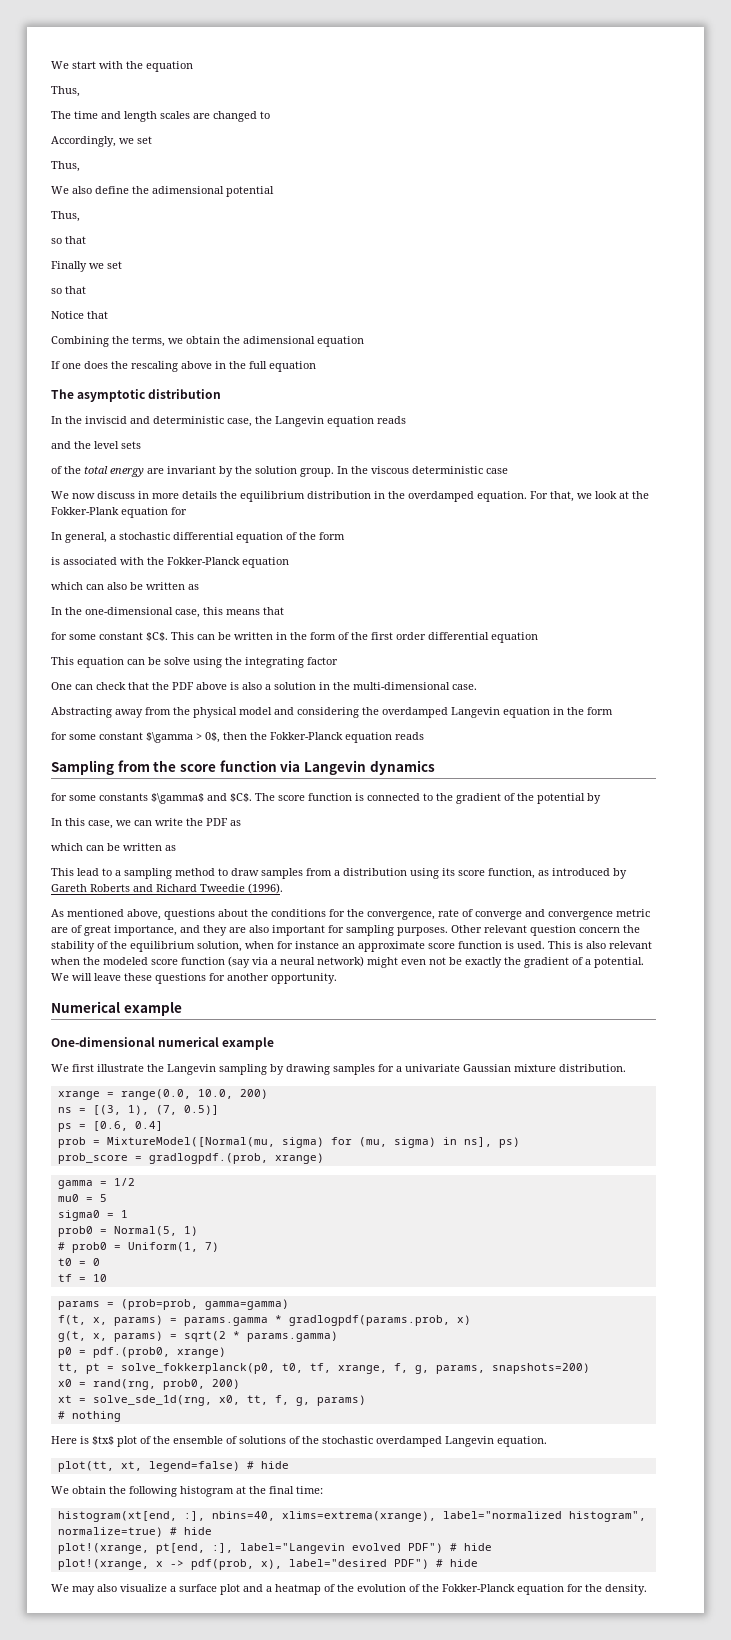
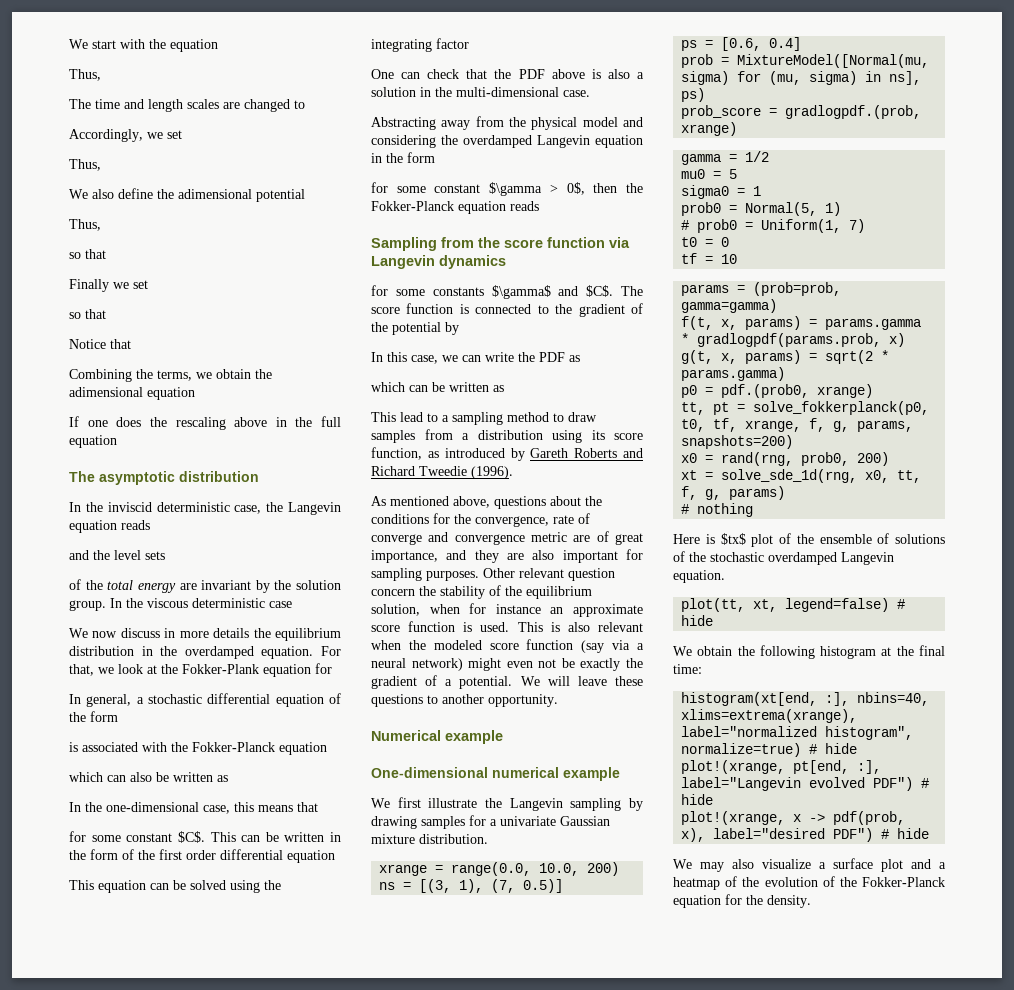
[130,416,150,424] and -> (152, 507) none
[164,657,190,665] solve -> [190,880,226,890] solved
[209,973,225,981] for -> [427,695,438,704] to

